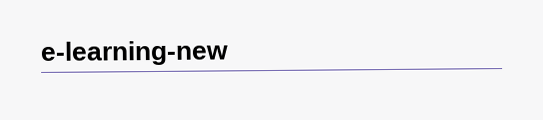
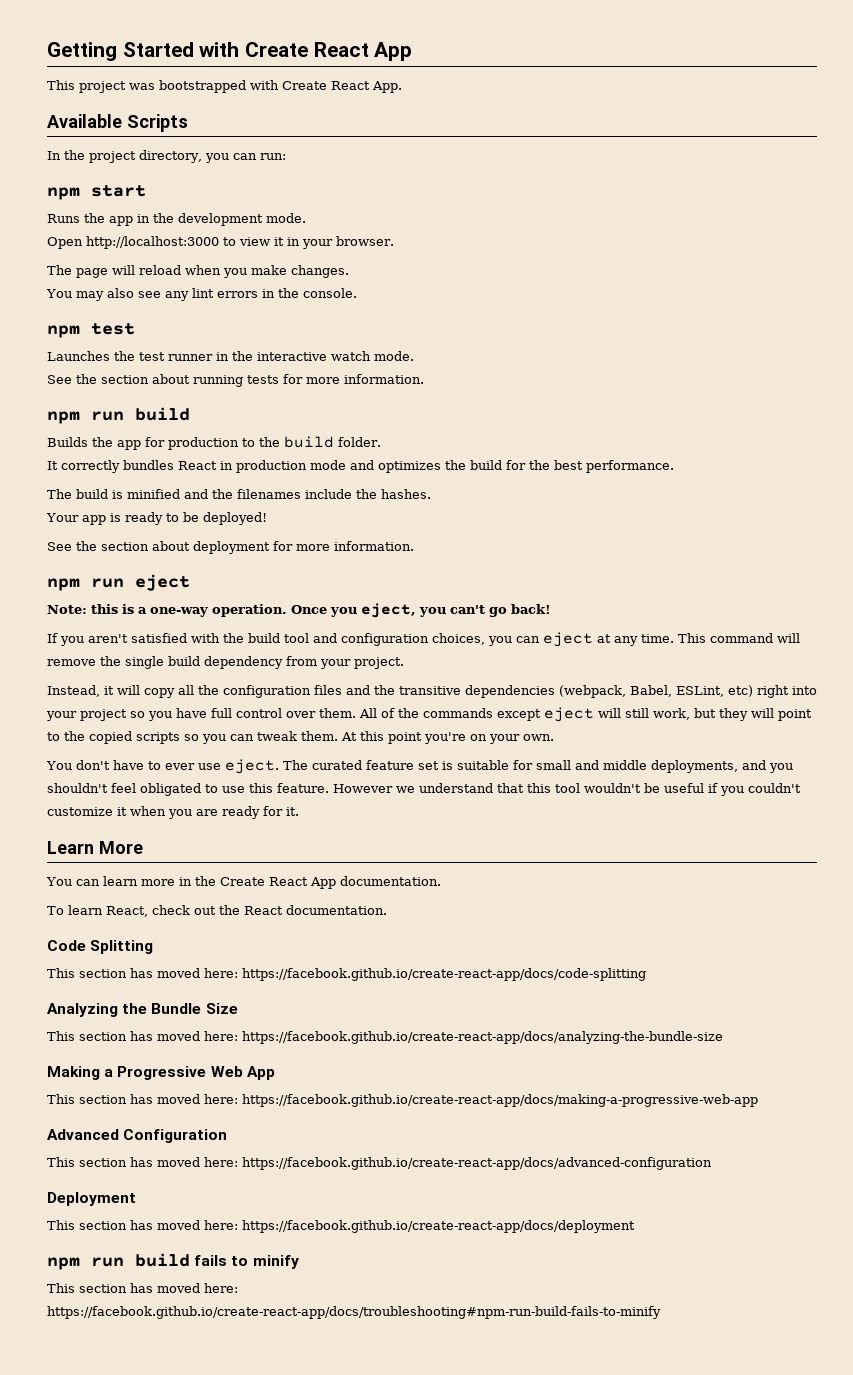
[40,40,229,66] e-learning-new -> [47,42,413,61] [47,80,402,93] [47,114,188,132] [47,150,286,163] [47,185,146,200] [47,213,306,226] [47,236,394,249] [47,265,349,278] [46,288,357,301] [47,323,135,338] [47,351,414,361] [47,374,424,387] [47,407,190,424] [47,436,381,450] [47,460,674,473] [47,489,431,499] [46,512,267,525] [47,541,414,554] [47,574,190,591] [47,603,551,618] [47,632,800,647] [47,656,404,669] [47,685,817,698] [46,707,812,722] [47,731,554,744] [46,759,793,774] [47,783,801,796] [47,806,299,819] [47,841,143,854] [46,876,441,889] [47,905,387,917] [47,940,154,954] [47,968,646,981] [47,1003,238,1017] [47,1031,723,1044] [47,1066,275,1080] [47,1094,758,1107] [47,1129,228,1143] [47,1157,712,1170] [47,1192,136,1206] [47,1220,635,1233] [47,1253,299,1270] [47,1283,238,1293] [47,1306,661,1319] Getting Started with Create React App // This project was bootstrapped with Create React App. // Available Scripts // In the project directory, you can run: // npm start // Runs the app in the development mode. // Open http://localhost:3000 to view it in your browser. // The page will reload when you make changes. // You may also see any lint errors in the console. // npm test // Launches the test runner in the interactive watch mode. // See the section about running tests for more information. // npm run build // Builds the app for production to the build folder. // It correctly bundles React in production mode and optimizes the build for the best performance. // The build is minified and the filenames include the hashes. // Your app is ready to be deployed! // See the section about deployment for more information. // npm run eject // Note: this is a one-way operation. Once you eject, you can't go back! // If you aren't satisfied with the build tool and configuration choices, you can eject at any time. This command will remove the single build dependency from your project. // Instead, it will copy all the configuration files and the transitive dependencies (webpack, Babel, ESLint, etc) right into your project so you have full control over them. All of the commands except eject will still work, but they will point to the copied scripts so you can tweak them. At this point you're on your own. // You don't have to ever use eject. The curated feature set is suitable for small and middle deployments, and you shouldn't feel obligated to use this feature. However we understand that this tool wouldn't be useful if you couldn't customize it when you are ready for it. // Learn More // You can learn more in the Create React App documentation. // To learn React, check out the React documentation. // Code Splitting // This section has moved here: https://facebook.github.io/create-react-app/docs/code-splitting // Analyzing the Bundle Size // This section has moved here: https://facebook.github.io/create-react-app/docs/analyzing-the-bundle-size // Making a Progressive Web App // This section has moved here: https://facebook.github.io/create-react-app/docs/making-a-progressive-web-app // Advanced Configuration // This section has moved here: https://facebook.github.io/create-react-app/docs/advanced-configuration // Deployment // This section has moved here: https://facebook.github.io/create-react-app/docs/deployment // npm run build fails to minify // This section has moved here: https://facebook.github.io/create-react-app/docs/troubleshooting#npm-run-build-fails-to-minify

